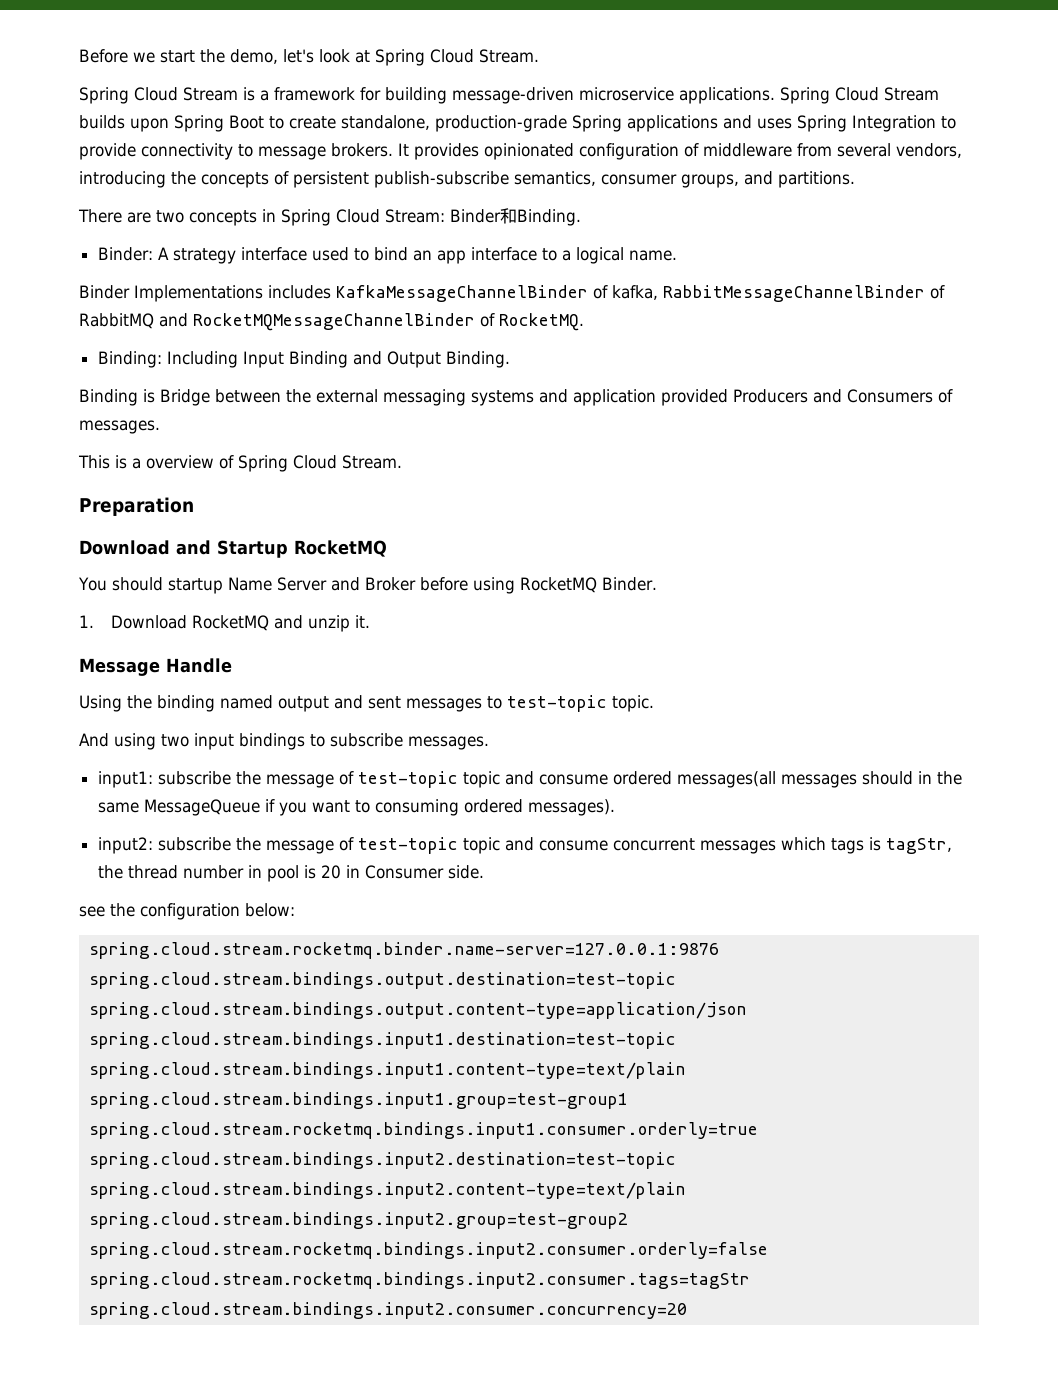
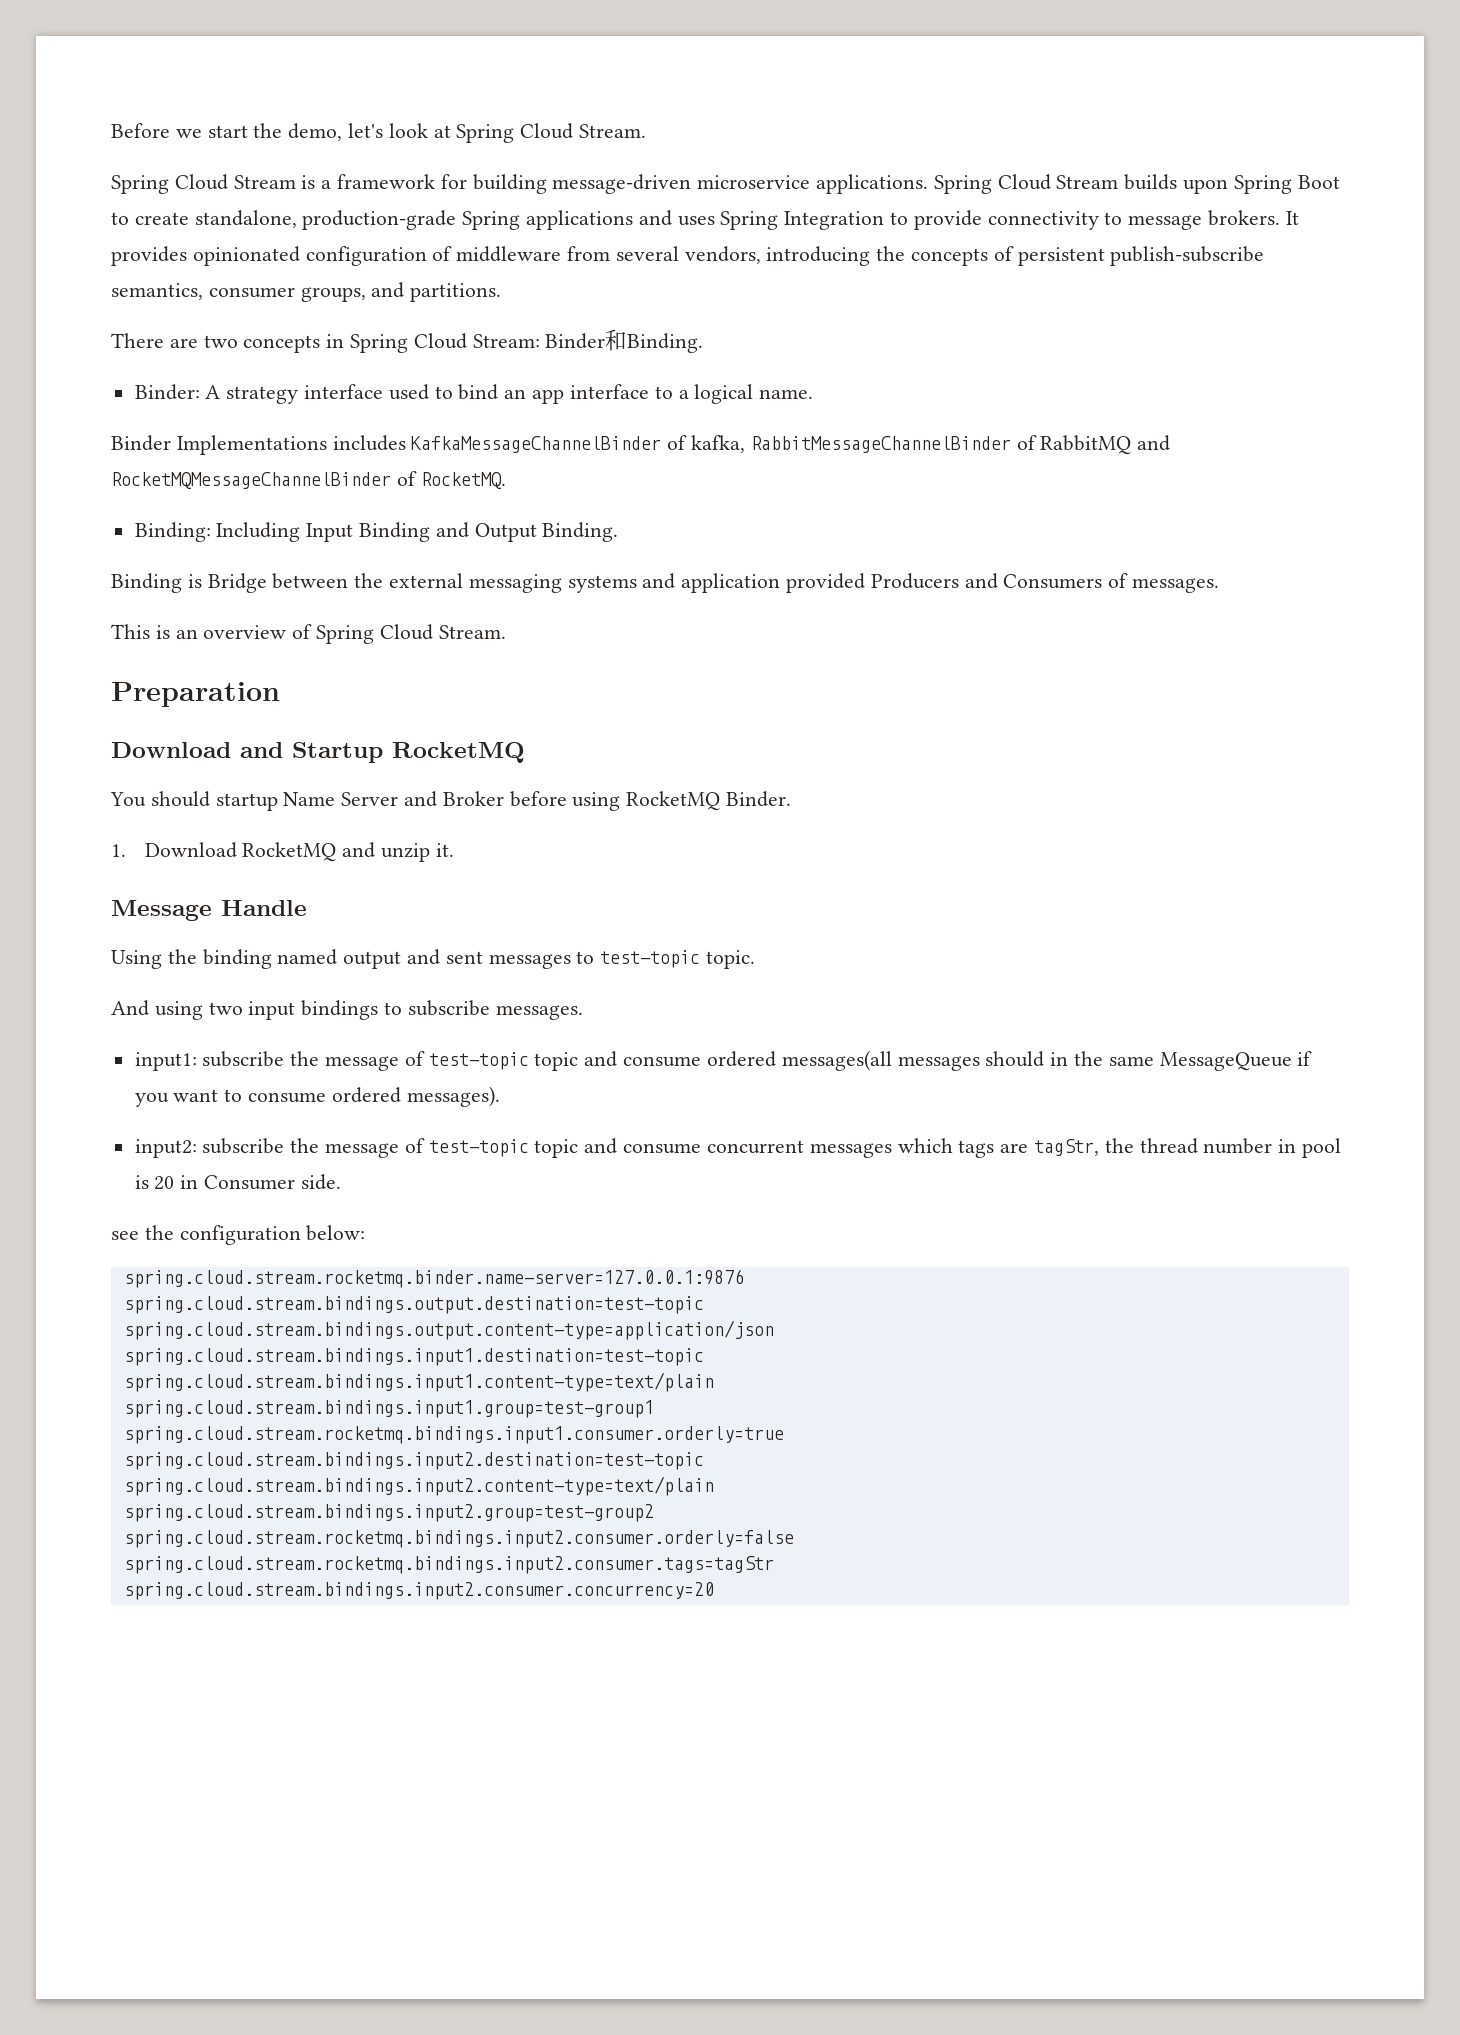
[132,458,141,469] a -> [175,629,198,639] an
[374,799,459,816] consuming -> [248,1092,327,1103] consume
[868,837,881,851] is -> [1000,1143,1029,1153] are

